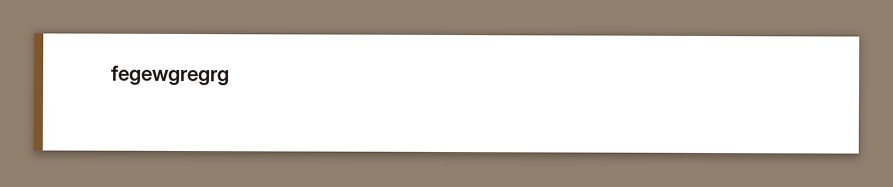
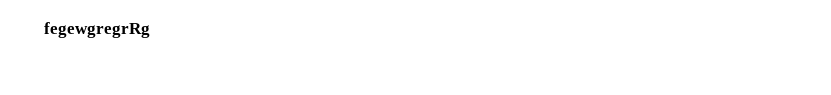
[111,65,230,86] fegewgregrg -> [44,22,150,38] fegewgregrRg

